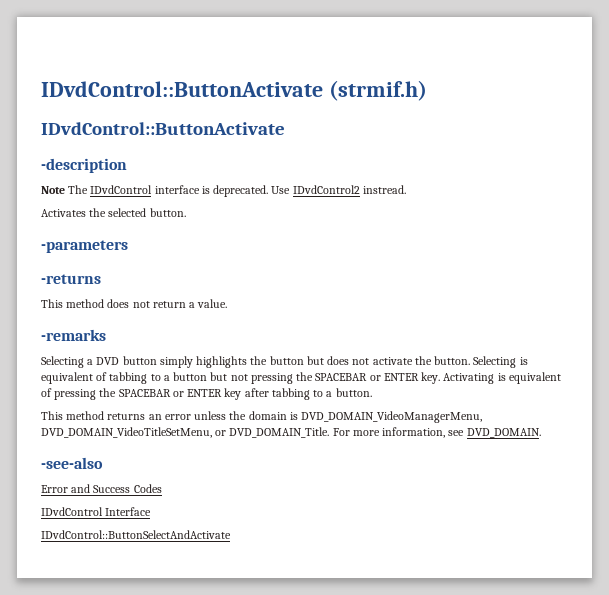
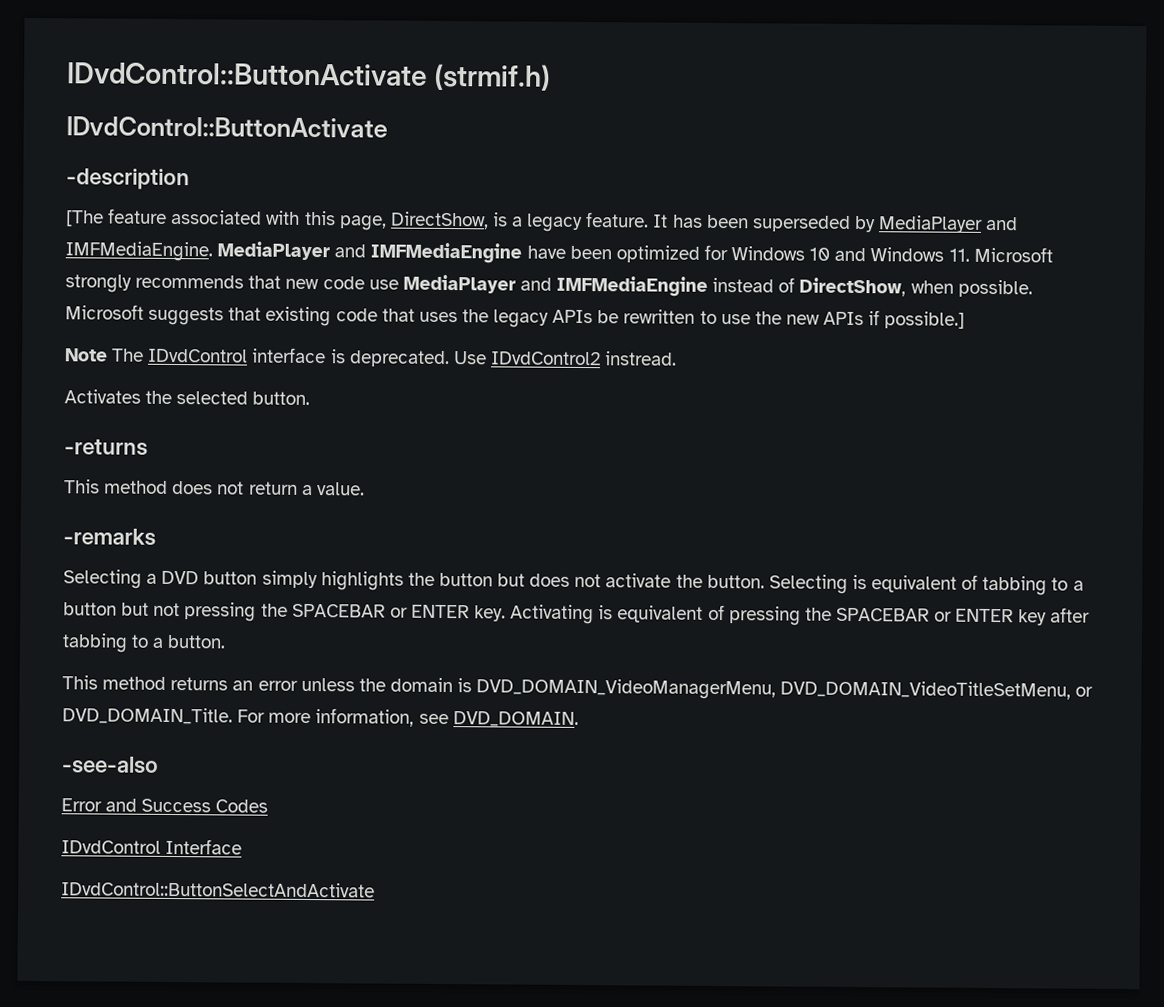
(127, 165) none -> [66,208,1019,233] [65,241,1053,264] [65,274,1033,298] [65,304,966,329] // [The feature associated with this page, DirectShow, is a legacy feature. It has been superseded by MediaPlayer and IMFMediaEngine. MediaPlayer and IMFMediaEngine have been optimized for Windows 10 and Windows 11. Microsoft strongly recommends that new code use MediaPlayer and IMFMediaEngine instead of DirectShow, when possible. Microsoft suggests that existing code that uses the legacy APIs be rewritten to use the new APIs if possible.]
[41,240,128,253] // -parameters -> (311, 398) none

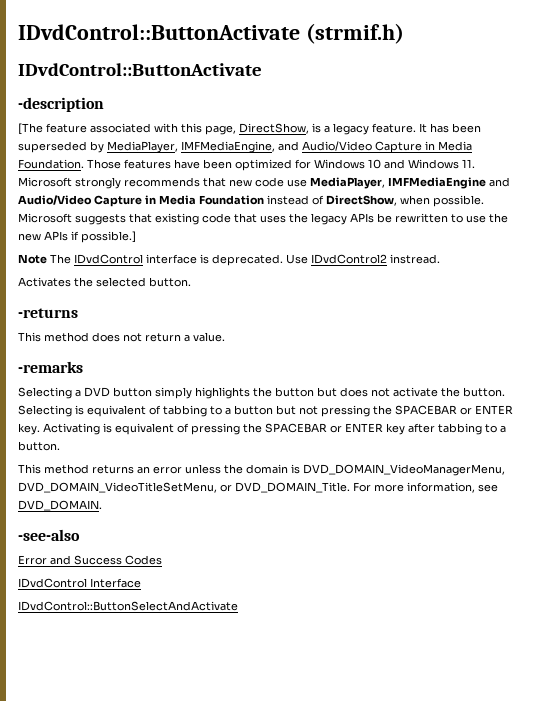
[878,215,1019,233] [65,241,523,264] MediaPlayer and IMFMediaEngine. MediaPlayer and IMFMediaEngine -> [107,141,472,153] [18,159,171,169] MediaPlayer, IMFMediaEngine, and Audio/Video Capture in Media Foundation. Those features
[402,274,709,297] MediaPlayer and IMFMediaEngine -> [310,177,510,189] [18,195,264,207] MediaPlayer, IMFMediaEngine and Audio/Video Capture in Media Foundation

